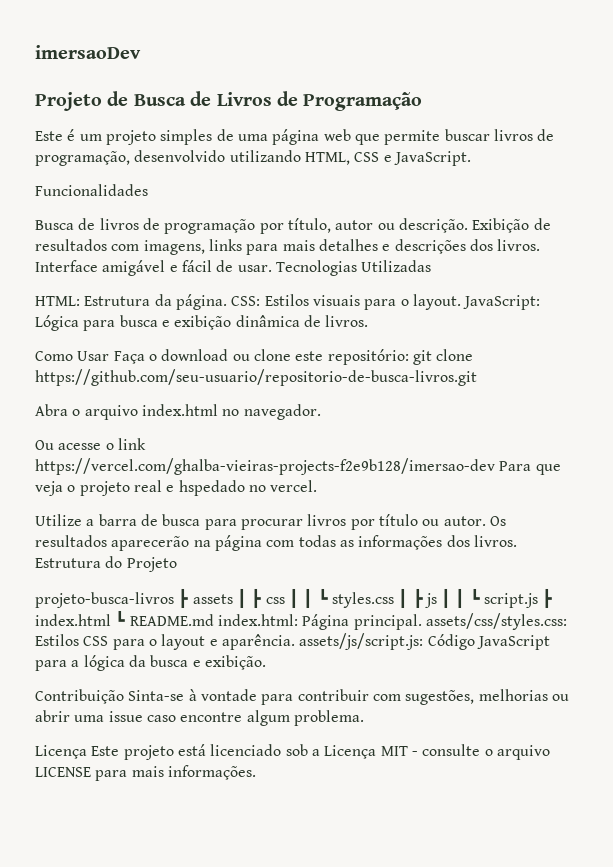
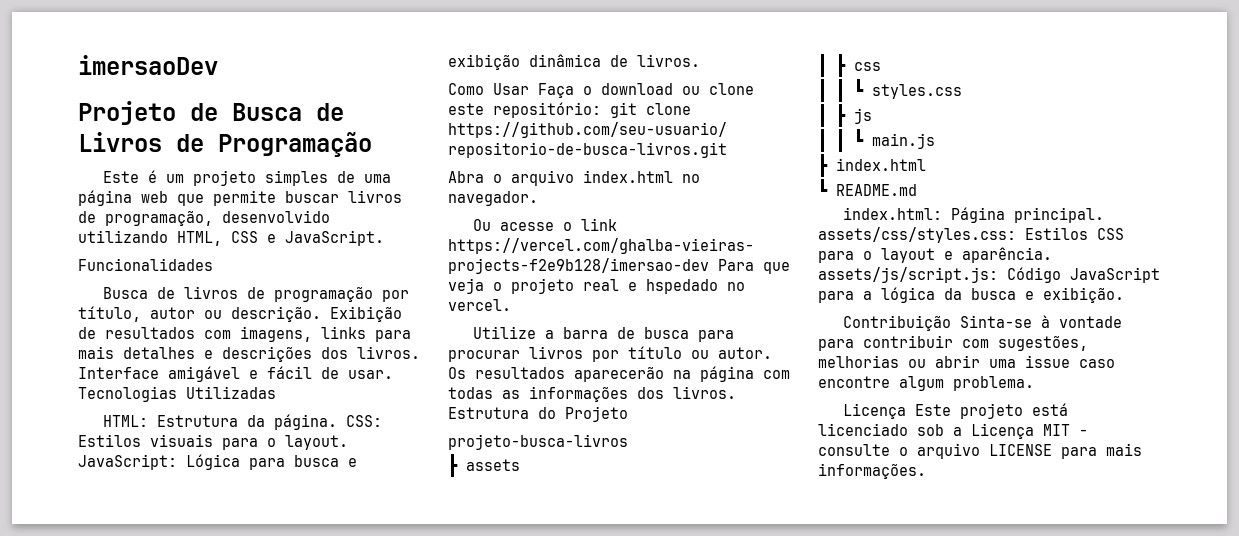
(174, 600) none -> (628, 442) //
(233, 599) none -> (520, 465) //
(285, 600) none -> (881, 66) //
(394, 600) none -> (962, 91) //
[441,588,539,608] ┃ ┃ ┗ script.js -> [818,129,935,152] // ┃ ┃ ┗ main.js //
(111, 620) none -> (926, 164) //
(214, 620) none -> (917, 190) //

